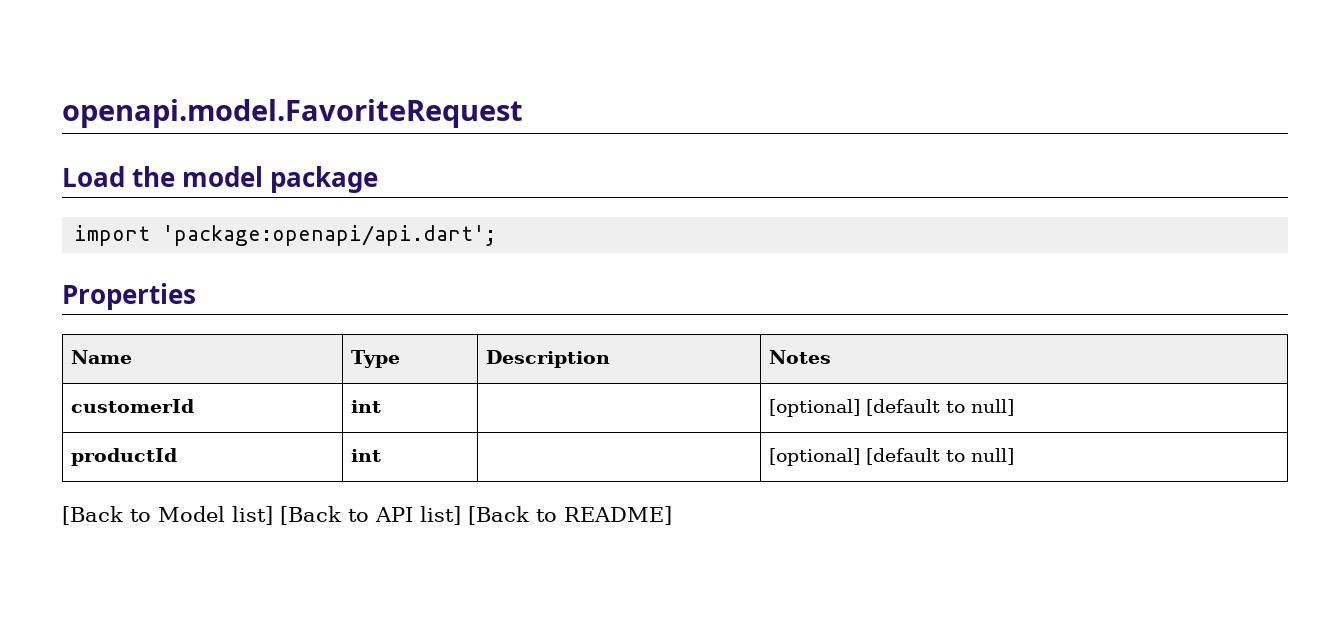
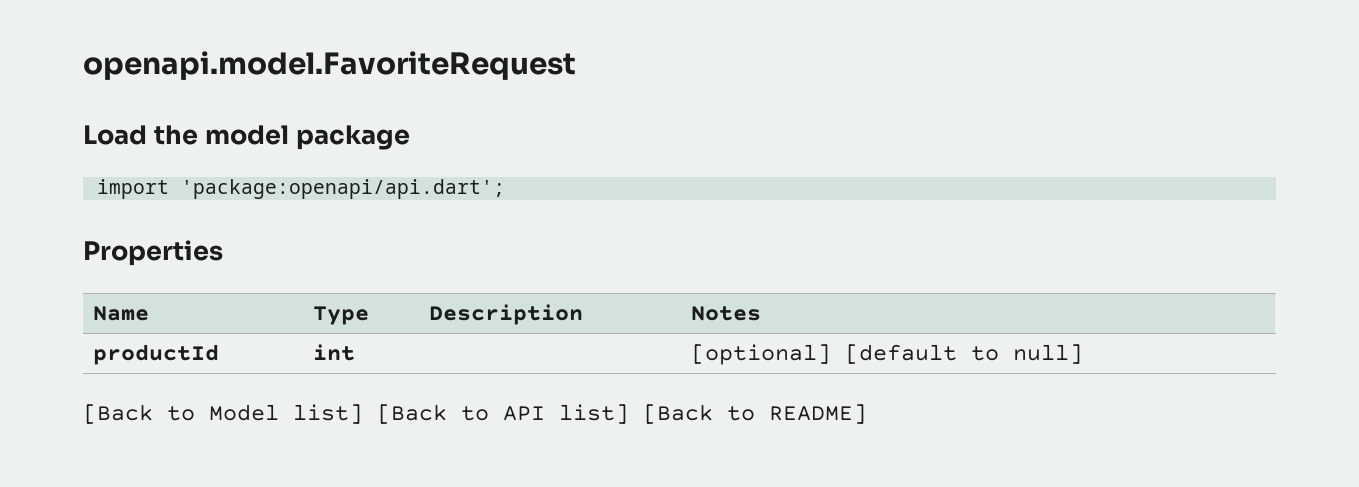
[70,399,194,413] [350,400,381,413] [768,399,1014,417] // customerId | int | | [optional] [default to null] -> (762, 313) none

